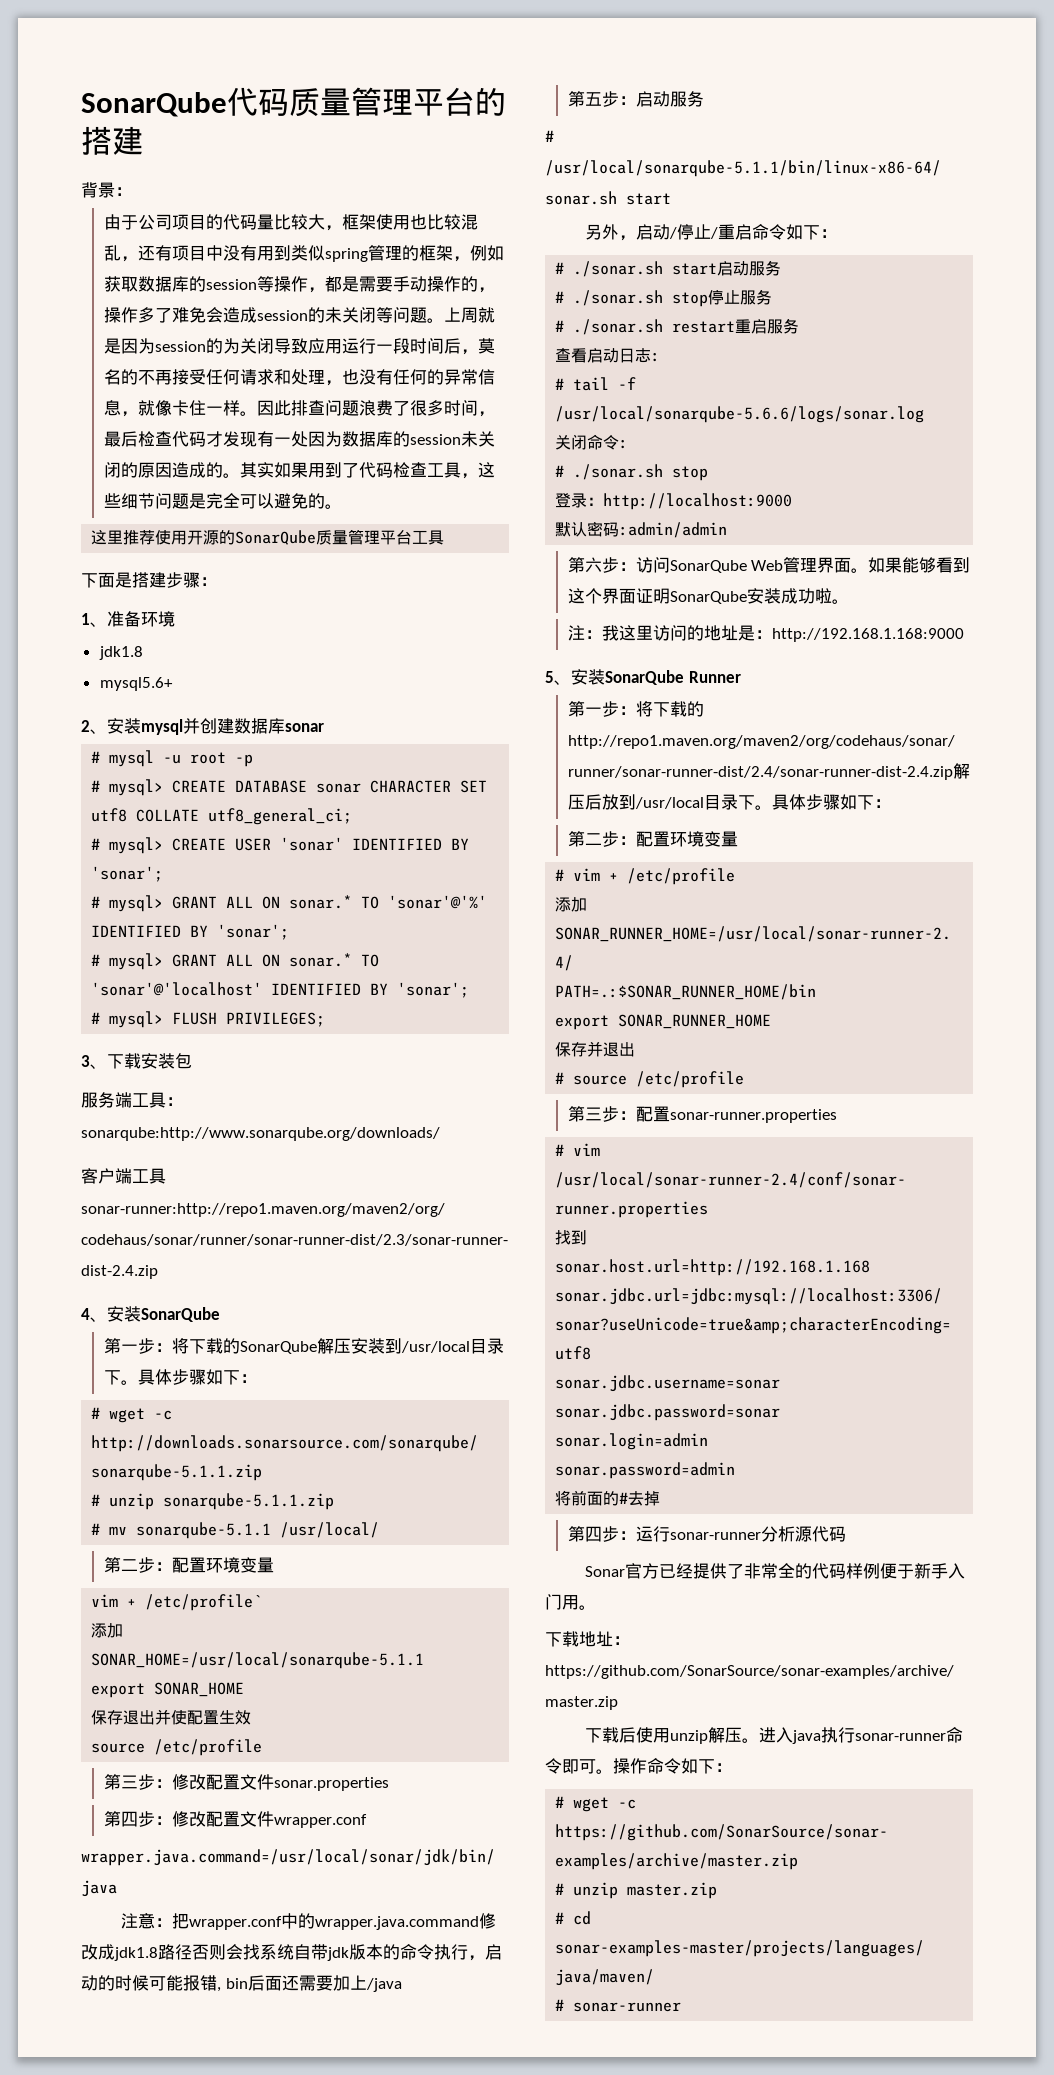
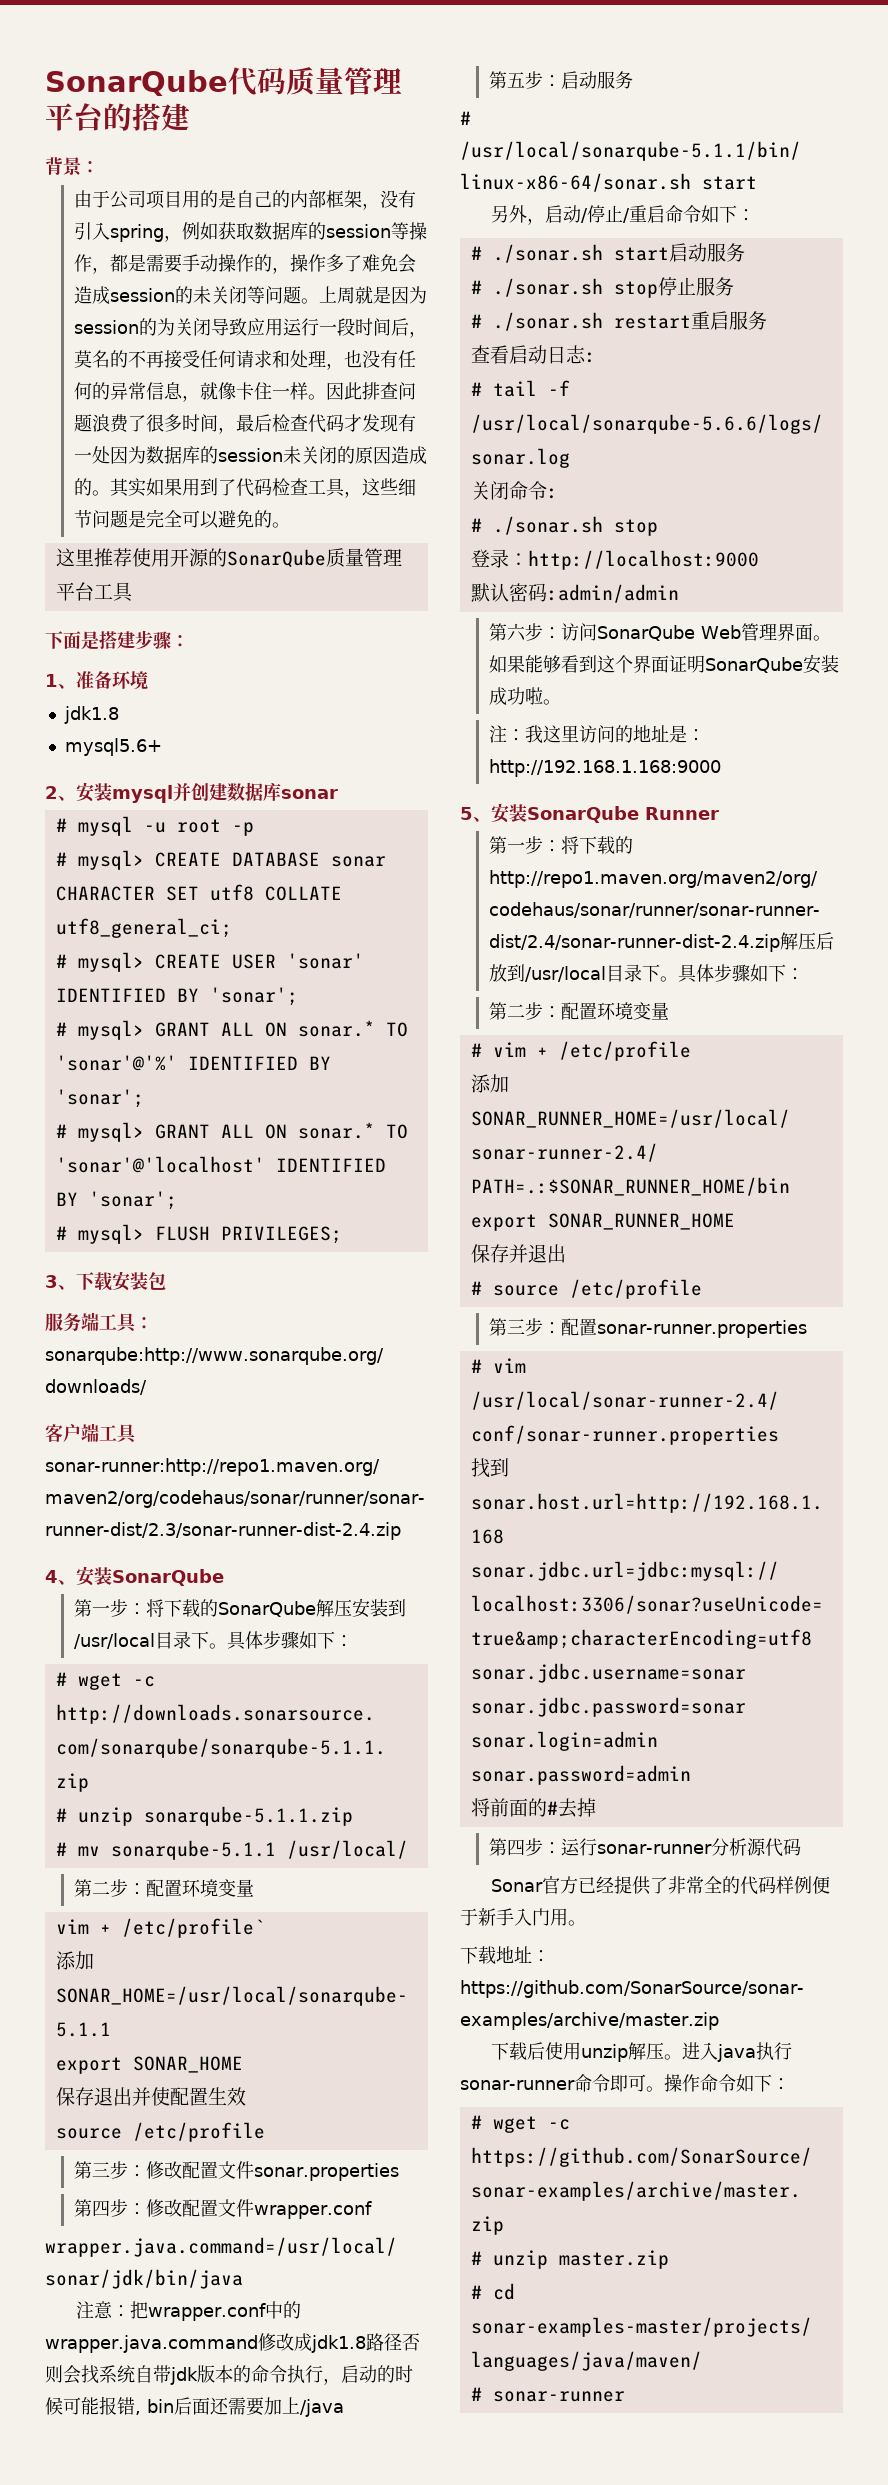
[205,214,478,231] [103,245,453,262] 的代码量比较大，框架使用也比较混乱，还有项目中没有用到类似spring管理的框架 -> [181,190,416,210] [73,222,164,242] 用的是自己的内部框架，没有引入spring

